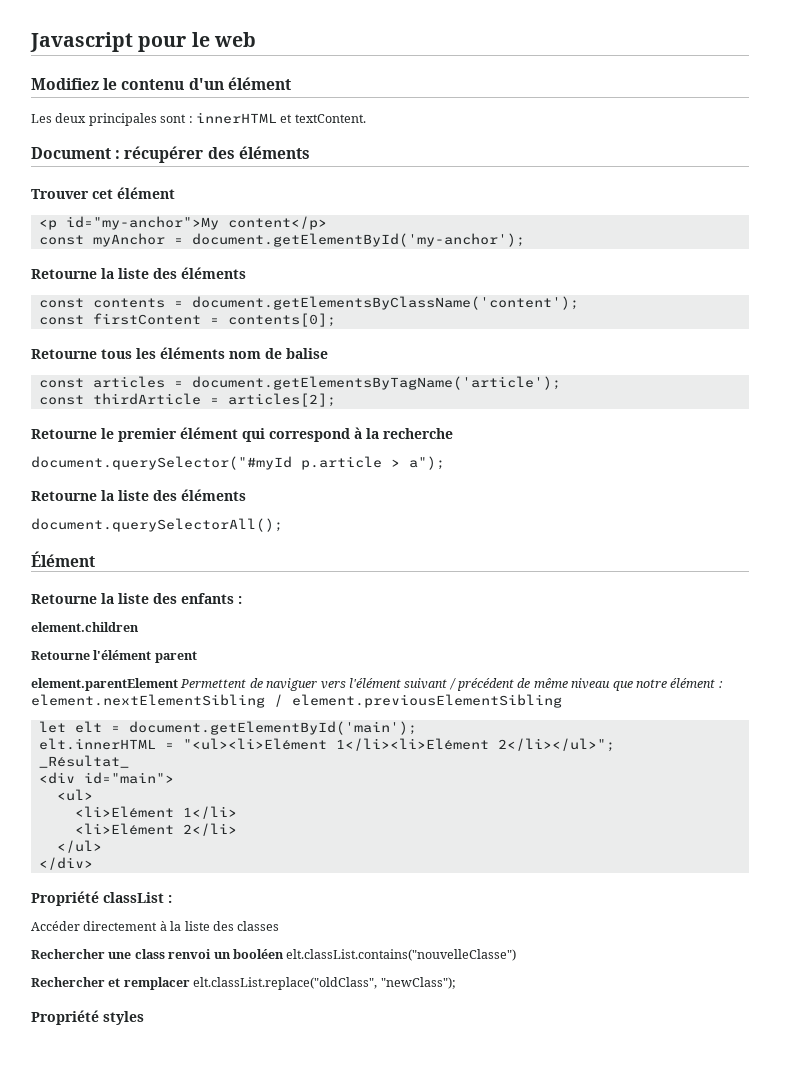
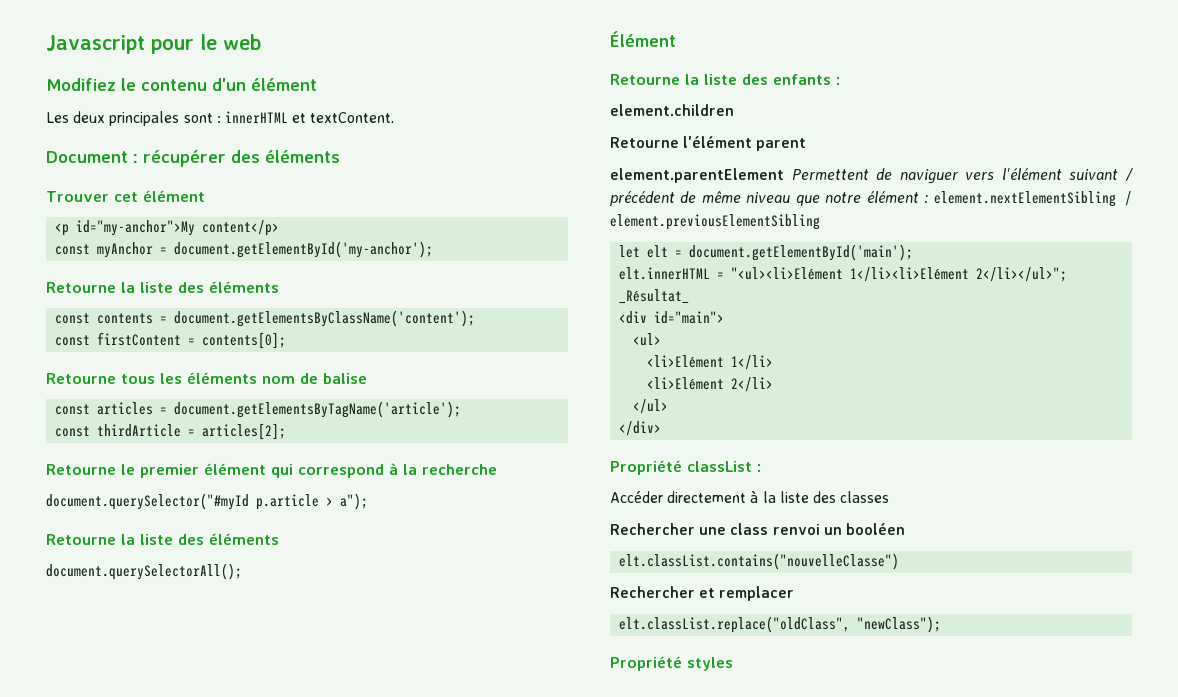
(284, 954) none -> (905, 529) //
(190, 983) none -> (795, 593) //

